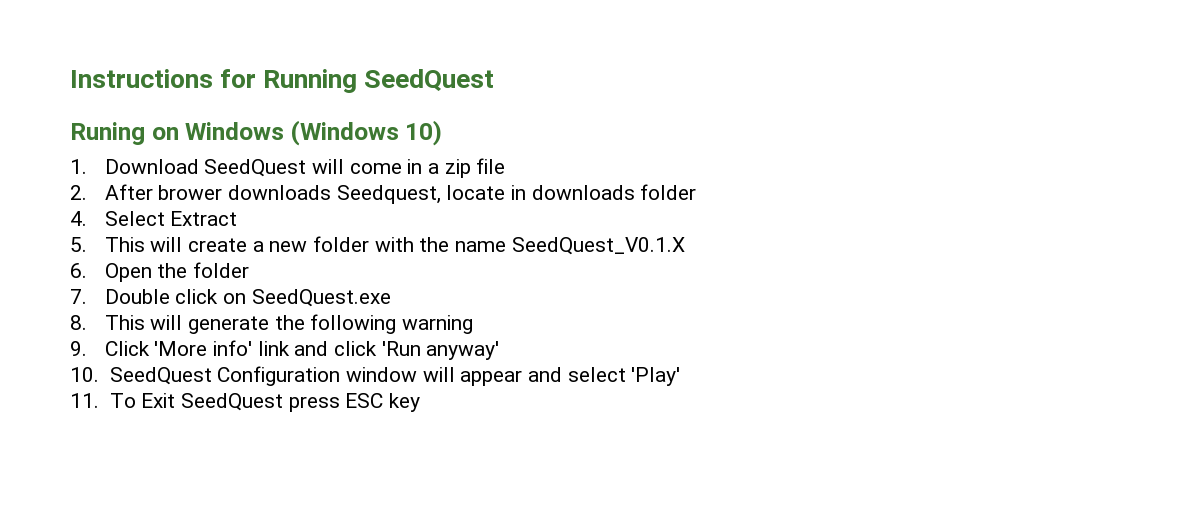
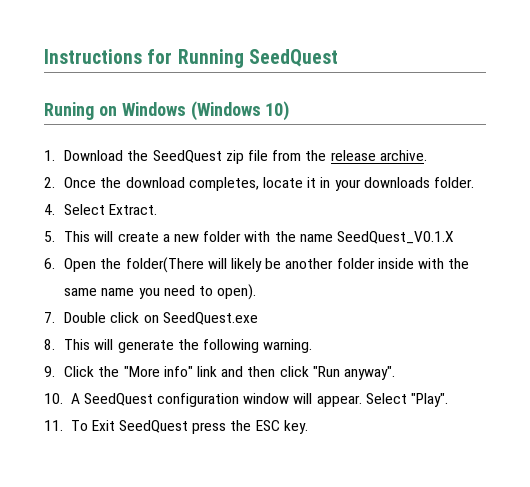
[204,158,506,178] [70,184,697,204] SeedQuest will come in a zip file // 2. After brower downloads Seedquest, locate in downloads folder -> [127,150,427,164] [44,177,474,191] the SeedQuest zip file from the release archive. // 2. Once the download completes, locate it in your downloads folder.
[170,211,238,226] Extract -> [109,204,158,215] Extract.
[192,262,249,278] folder -> [125,257,470,273] [64,284,257,300] folder(There will likely be another folder inside with the same name you need to open).
[401,315,473,334] warning -> [263,339,313,353] warning.
[154,340,500,360] [70,366,681,386] 'More info' link and click 'Run anyway' // 10. SeedQuest Configuration window will appear and select 'Play' -> [98,366,395,380] [44,393,449,407] the "More info" link and then click "Run anyway". // 10. A SeedQuest configuration window will appear. Select "Play".
[345,393,420,412] ESC key -> [230,420,308,434] the ESC key.

